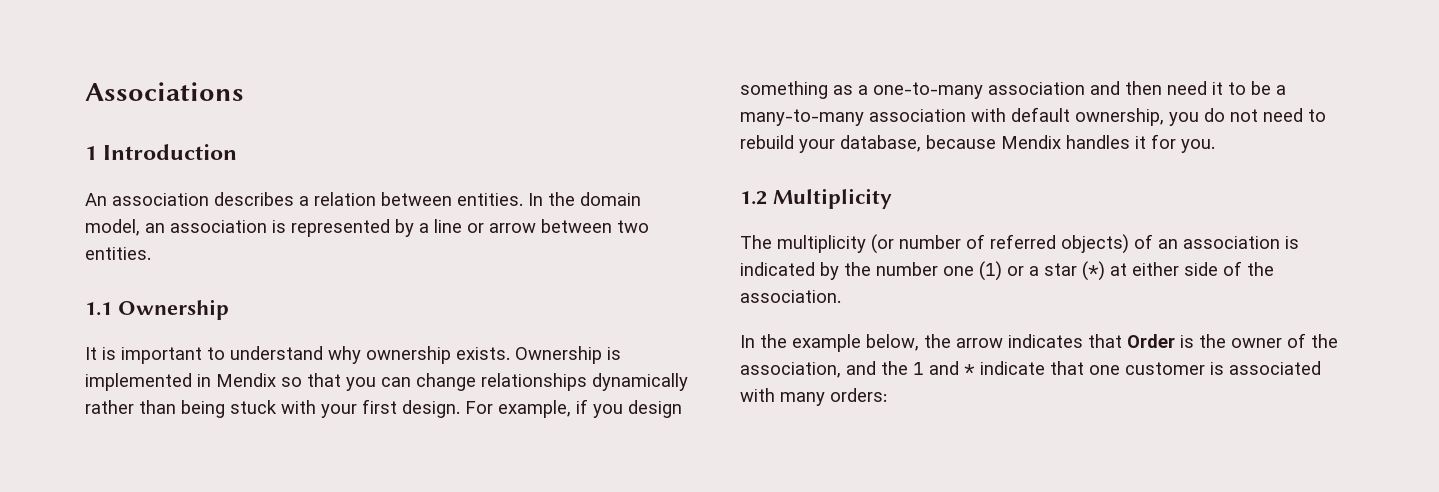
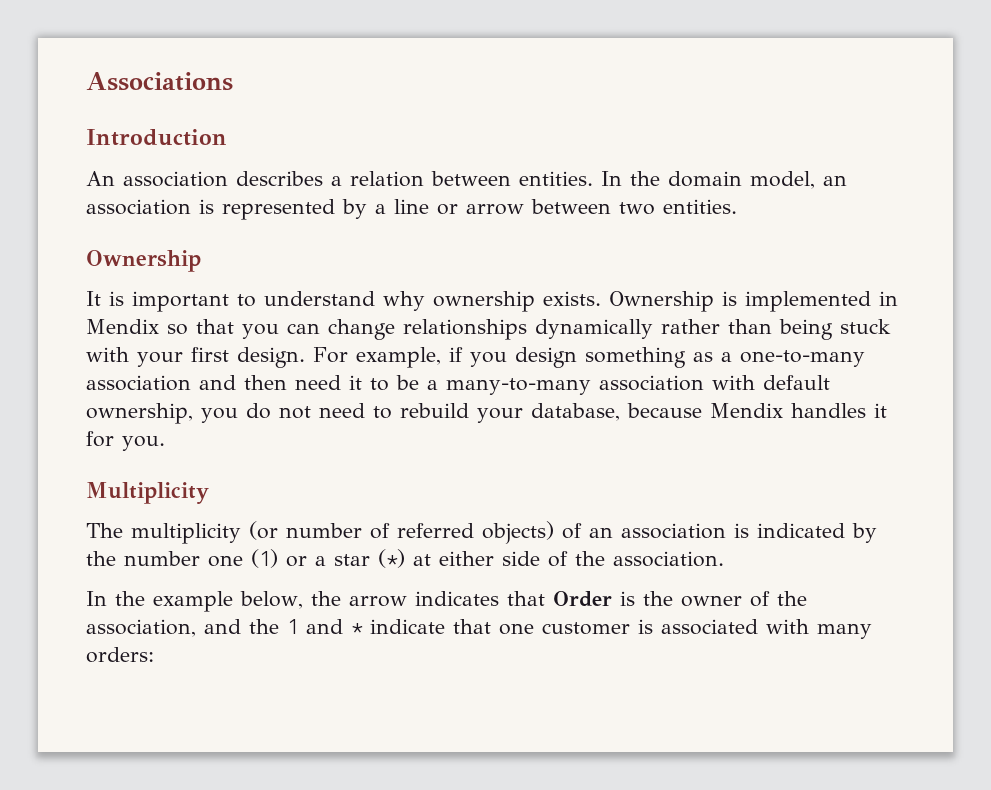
[85,146,97,160] 1 -> (233, 81) none
[85,302,112,316] 1.1 -> (737, 206) none
[740,191,767,205] 1.2 -> (165, 443) none

